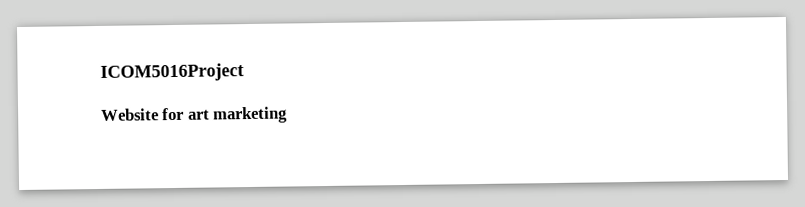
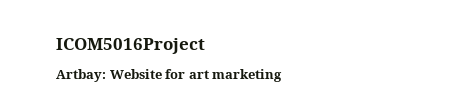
(244, 72) none -> [56,69,106,82] Artbay:

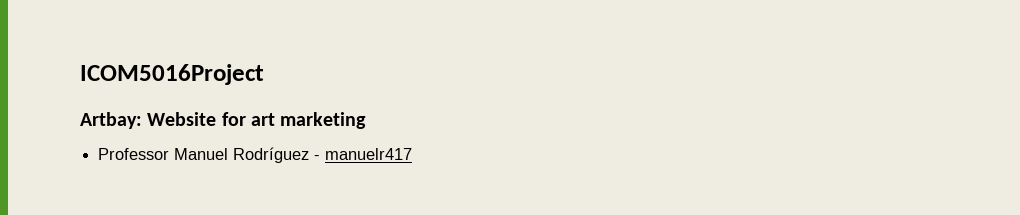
(283, 75) none -> [98,147,413,163] // Professor Manuel Rodríguez - manuelr417

